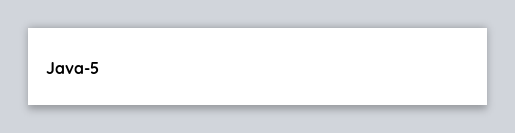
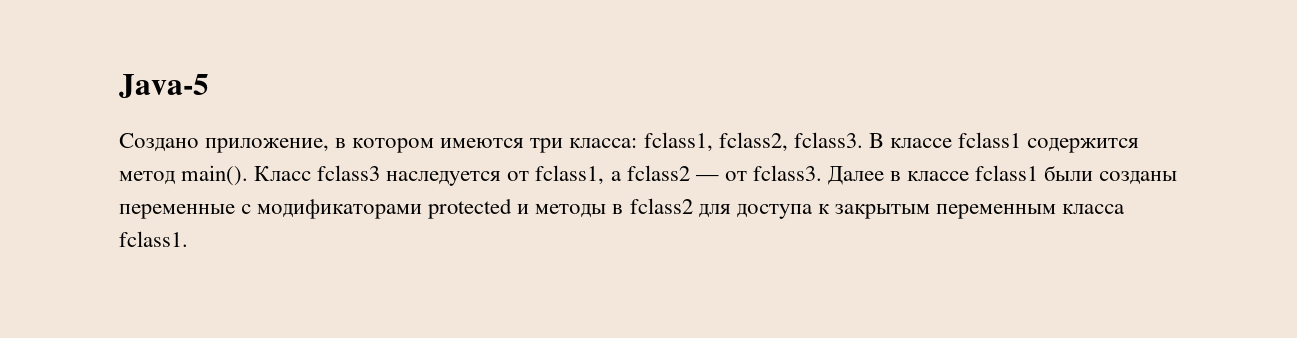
(99, 68) none -> [119,132,1139,153] [119,165,1178,186] [119,198,1125,219] [119,231,188,247] // Создано приложение, в котором имеются три класса: fclass1, fclass2, fclass3. В классе fclass1 содержится метод main(). Класс fclass3 наследуется от fclass1, а fclass2 — от fclass3. Далее в классе fclass1 были созданы переменные с модификаторами protected и методы в fclass2 для доступа к закрытым переменным класса fclass1.

